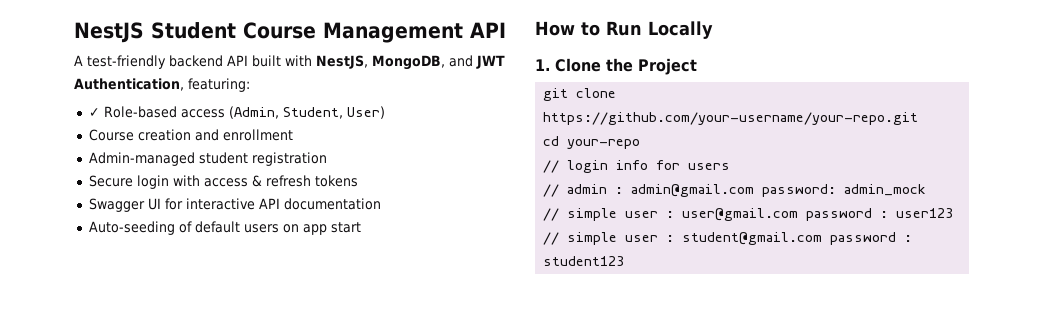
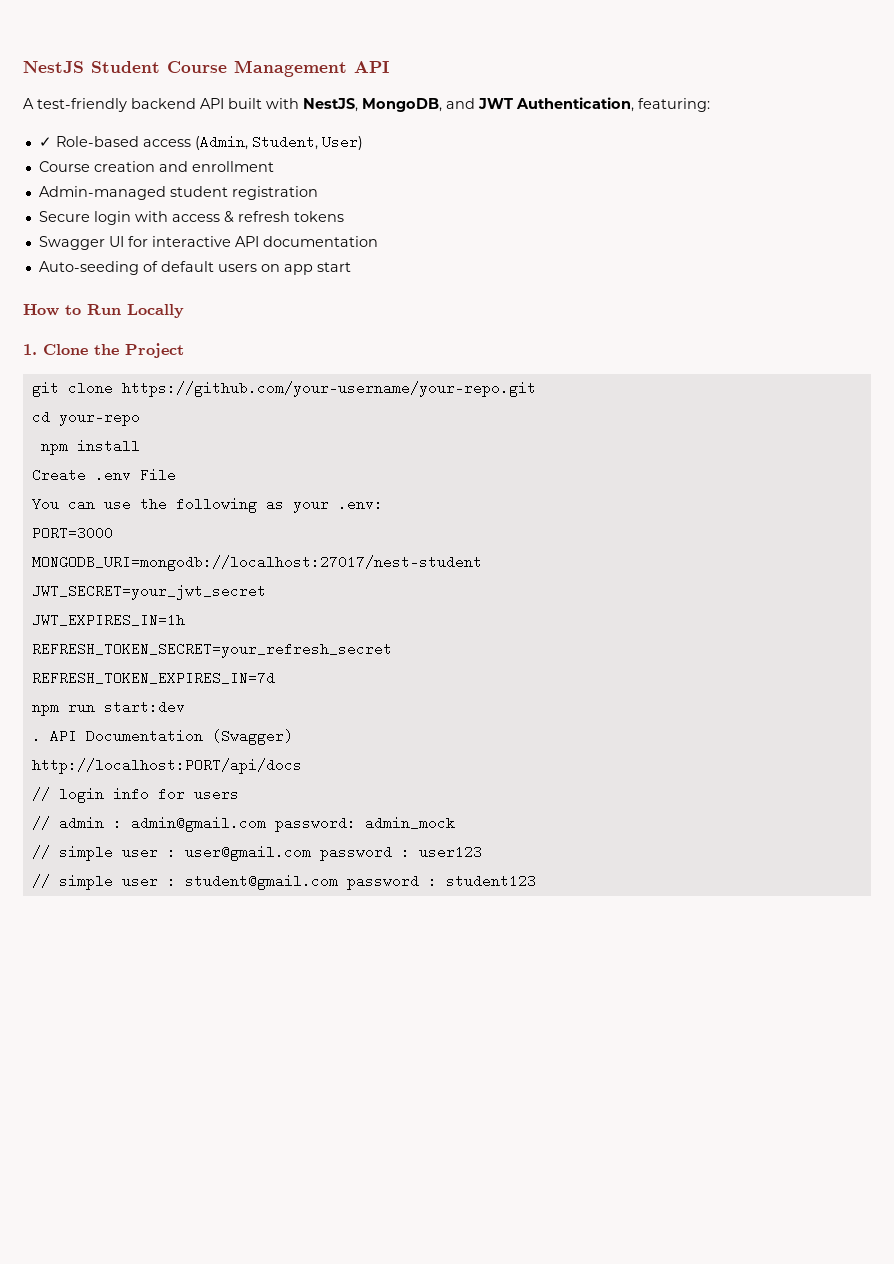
(641, 144) none -> [40,439,140,455] [31,468,176,482] [31,497,383,513] [31,526,113,540] [31,555,482,571] [31,584,266,600] [31,613,185,627] [31,642,392,658] [31,671,275,685] [31,700,185,716] [31,729,293,745] [31,758,302,774] // npm install // Create .env File // You can use the following as your .env: // PORT=3000 // MONGODB_URI=mongodb://localhost:27017/nest-student // JWT_SECRET=your_jwt_secret // JWT_EXPIRES_IN=1h // REFRESH_TOKEN_SECRET=your_refresh_secret // REFRESH_TOKEN_EXPIRES_IN=7d // npm run start:dev // . API Documentation (Swagger) // http://localhost:PORT/api/docs

